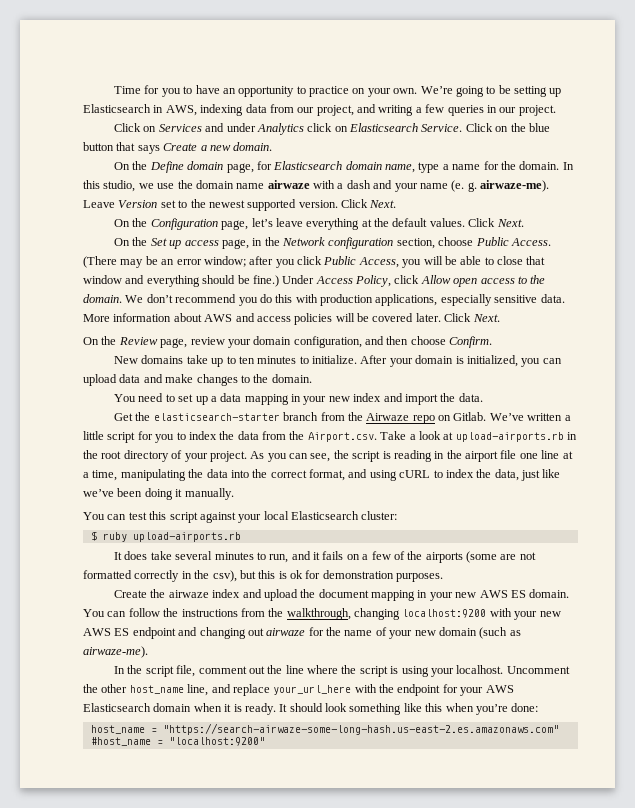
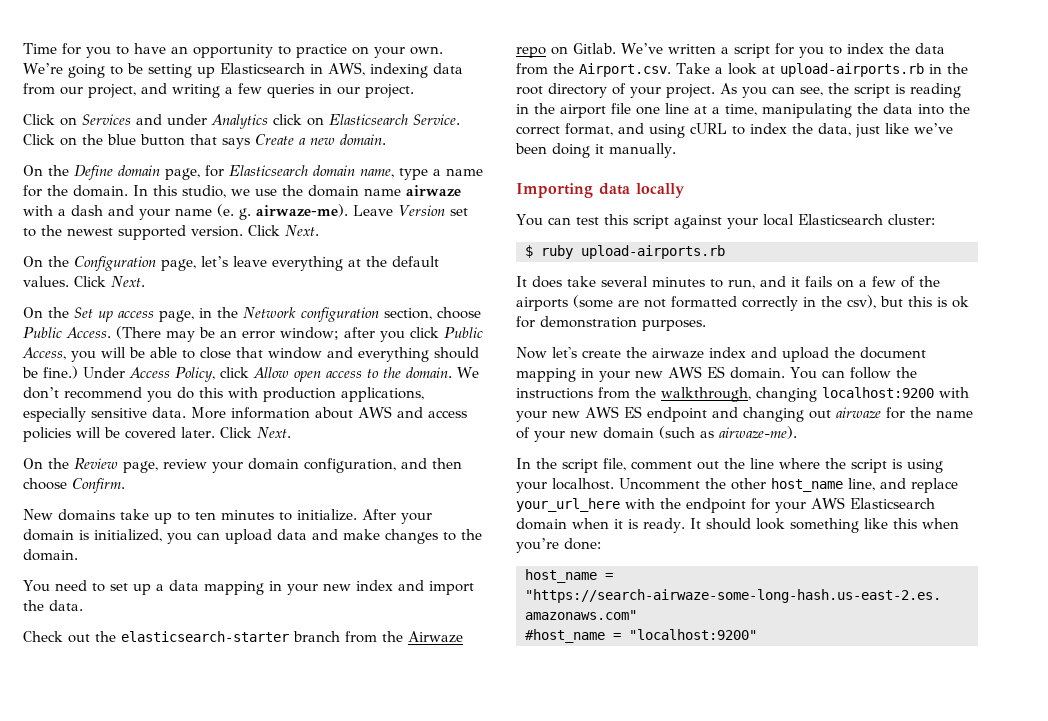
[114,413,134,421] Get -> [23,631,90,643] Check out
[83,431,104,440] little -> (729, 50) none
(234, 494) none -> [516,183,685,198] // Importing data locally
[114,590,148,598] Create -> [516,347,621,359] Now let's create

